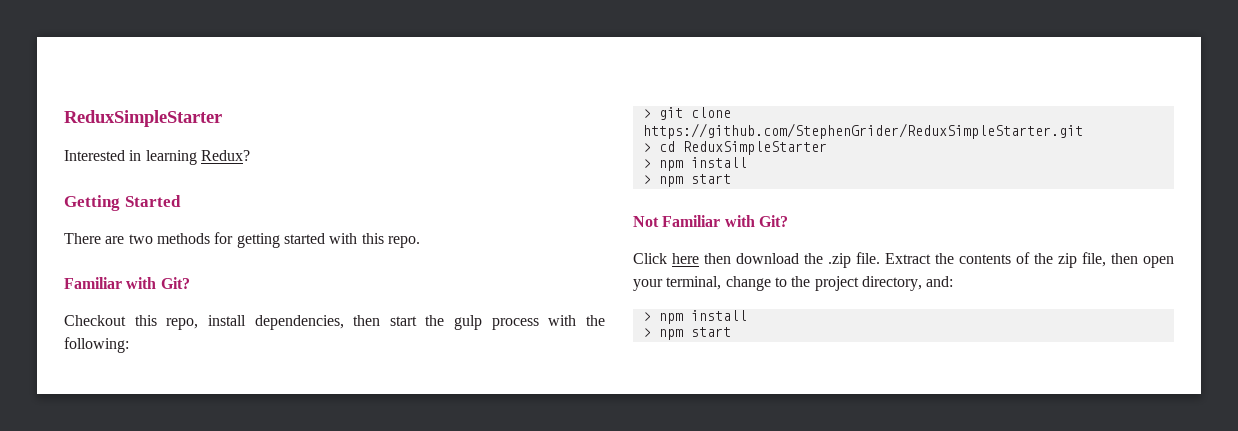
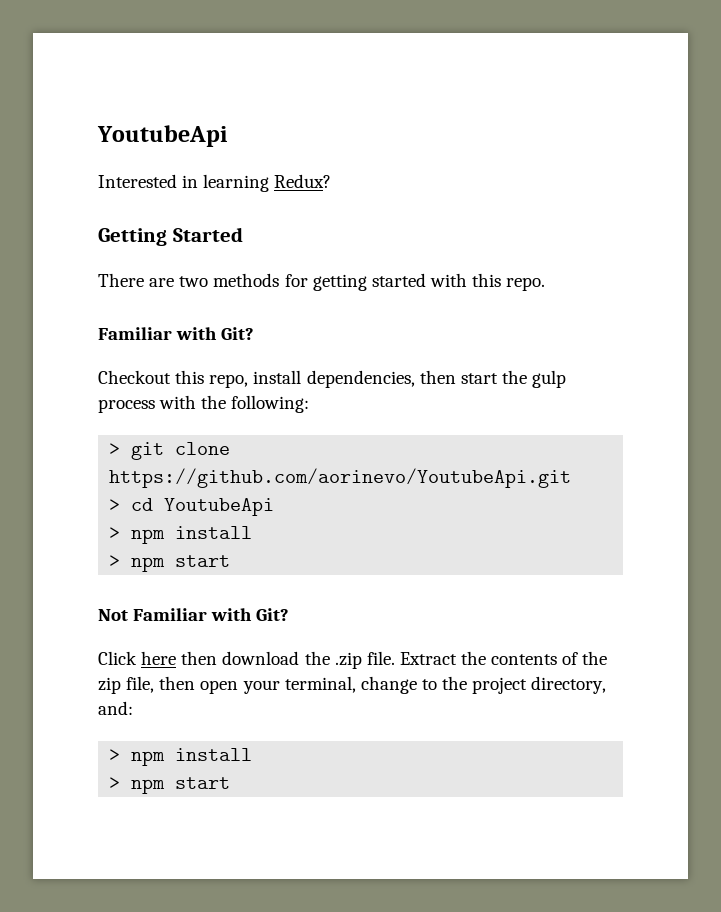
[64,110,222,127] ReduxSimpleStarter -> [97,125,228,147] YoutubeApi
[642,123,1083,139] https://github.com/StephenGrider/ReduxSimpleStarter.git -> [109,468,572,488] https://github.com/aorinevo/YoutubeApi.git
[682,141,827,155] ReduxSimpleStarter -> [164,498,275,516] YoutubeApi

